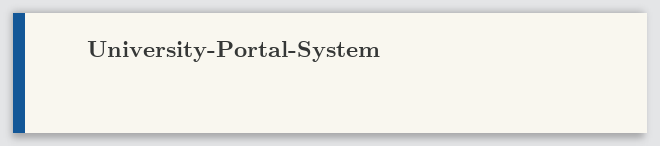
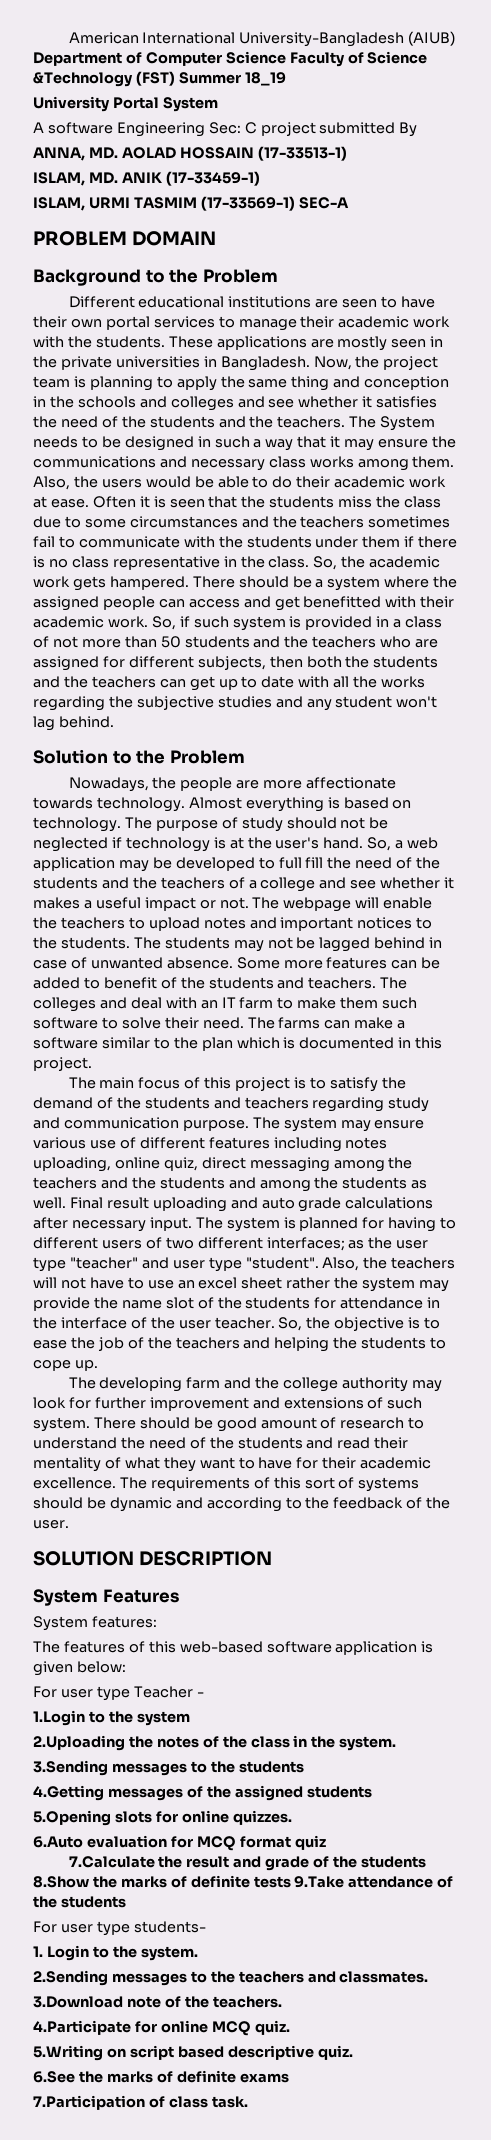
[87,41,380,62] University-Portal-System -> [68,31,456,47] [33,51,428,67] [33,71,286,87] [33,96,218,112] [33,122,418,137] [33,146,347,161] [33,171,260,186] [33,196,349,211] [33,231,216,246] [33,269,278,286] [68,296,436,308] [33,316,451,331] [33,336,444,351] [33,356,439,371] [33,376,450,391] [33,396,438,411] [33,416,436,431] [33,436,456,451] [33,456,455,471] [33,476,447,490] [33,496,442,508] [33,516,451,528] [33,536,458,548] [33,556,441,570] [33,576,458,591] [33,596,455,611] [33,616,443,631] [33,636,439,648] [33,656,439,671] [33,676,426,691] [33,696,438,711] [33,716,114,731] [33,749,245,764] [68,777,397,792] [33,797,412,812] [33,817,389,832] [33,837,439,852] [33,857,441,872] [33,877,455,892] [33,897,433,912] [33,917,433,931] [33,937,443,952] [33,957,441,969] [33,977,408,989] [33,997,418,1012] [33,1017,406,1029] [33,1037,443,1051] [33,1057,92,1071] [68,1077,406,1092] [33,1097,430,1112] [33,1117,425,1132] [33,1137,388,1152] [33,1157,413,1172] [33,1177,428,1192] [33,1197,434,1212] [33,1217,457,1232] [33,1237,429,1251] [33,1257,456,1272] [33,1277,450,1292] [33,1297,441,1311] [33,1317,441,1331] [33,1337,447,1352] [33,1360,98,1371] [68,1377,442,1392] [33,1397,423,1411] [33,1417,425,1432] [33,1437,409,1449] [33,1457,432,1472] [33,1477,420,1492] [33,1497,451,1512] [33,1520,69,1529] [33,1551,272,1566] [33,1589,179,1606] [33,1616,157,1631] [33,1641,434,1655] [33,1661,126,1676] [33,1686,204,1701] [33,1710,190,1726] [33,1735,397,1751] [33,1760,304,1776] [33,1785,372,1801] [33,1810,292,1826] [33,1835,326,1851] [68,1856,426,1871] [33,1875,454,1888] [33,1896,126,1908] [33,1921,206,1936] [33,1945,198,1961] [33,1970,429,1986] [33,1996,282,2008] [33,2020,290,2036] [33,2045,353,2061] [33,2070,289,2083] [33,2095,248,2110] American International University-Bangladesh (AIUB) Department of Computer Science Faculty of Science &Technology (FST) Summer 18_19 // University Portal System // A software Engineering Sec: C project submitted By // ANNA, MD. AOLAD HOSSAIN (17-33513-1) // ISLAM, MD. ANIK (17-33459-1) // ISLAM, URMI TASMIM (17-33569-1) SEC-A // PROBLEM DOMAIN // Background to the Problem // Different educational institutions are seen to have their own portal services to manage their academic work with the students. These applications are mostly seen in the private universities in Bangladesh. Now, the project team is planning to apply the same thing and conception in the schools and colleges and see whether it satisfies the need of the students and the teachers. The System needs to be designed in such a way that it may ensure the communications and necessary class works among them. Also, the users would be able to do their academic work at ease. Often it is seen that the students miss the class due to some circumstances and the teachers sometimes fail to communicate with the students under them if there is no class representative in the class. So, the academic work gets hampered. There should be a system where the assigned people can access and get benefitted with their academic work. So, if such system is provided in a class of not more than 50 students and the teachers who are assigned for different subjects, then both the students and the teachers can get up to date with all the works regarding the subjective studies and any student won't lag behind. // Solution to the Problem // Nowadays, the people are more affectionate towards technology. Almost everything is based on technology. The purpose of study should not be neglected if technology is at the user's hand. So, a web application may be developed to full fill the need of the students and the teachers of a college and see whether it makes a useful impact or not. The webpage will enable the teachers to upload notes and important notices to the students. The students may not be lagged behind in case of unwanted absence. Some more features can be added to benefit of the students and teachers. The colleges and deal with an IT farm to make them such software to solve their need. The farms can make a software similar to the plan which is documented in this project. // The main focus of this project is to satisfy the demand of the students and teachers regarding study and communication purpose. The system may ensure various use of different features including notes uploading, online quiz, direct messaging among the teachers and the students and among the students as well. Final result uploading and auto grade calculations after necessary input. The system is planned for having to different users of two different interfaces; as the user type "teacher" and user type "student". Also, the teachers will not have to use an excel sheet rather the system may provide the name slot of the students for attendance in the interface of the user teacher. So, the objective is to ease the job of the teachers and helping the students to cope up. // The developing farm and the college authority may look for further improvement and extensions of such system. There should be good amount of research to understand the need of the students and read their mentality of what they want to have for their academic excellence. The requirements of this sort of systems should be dynamic and according to the feedback of the user. // SOLUTION DESCRIPTION // System Features // System features: // The features of this web-based software application is given below: // For user type Teacher - // 1.Login to the system // 2.Uploading the notes of the class in the system. // 3.Sending messages to the students // 4.Getting messages of the assigned students // 5.Opening slots for online quizzes. // 6.Auto evaluation for MCQ format quiz // 7.Calculate the result and grade of the students 8.Show the marks of definite tests 9.Take attendance of the students // For user type students- // 1. Login to the system. // 2.Sending messages to the teachers and classmates. // 3.Download note of the teachers. // 4.Participate for online MCQ quiz. // 5.Writing on script based descriptive quiz. // 6.See the marks of definite exams // 7.Participation of class task.

